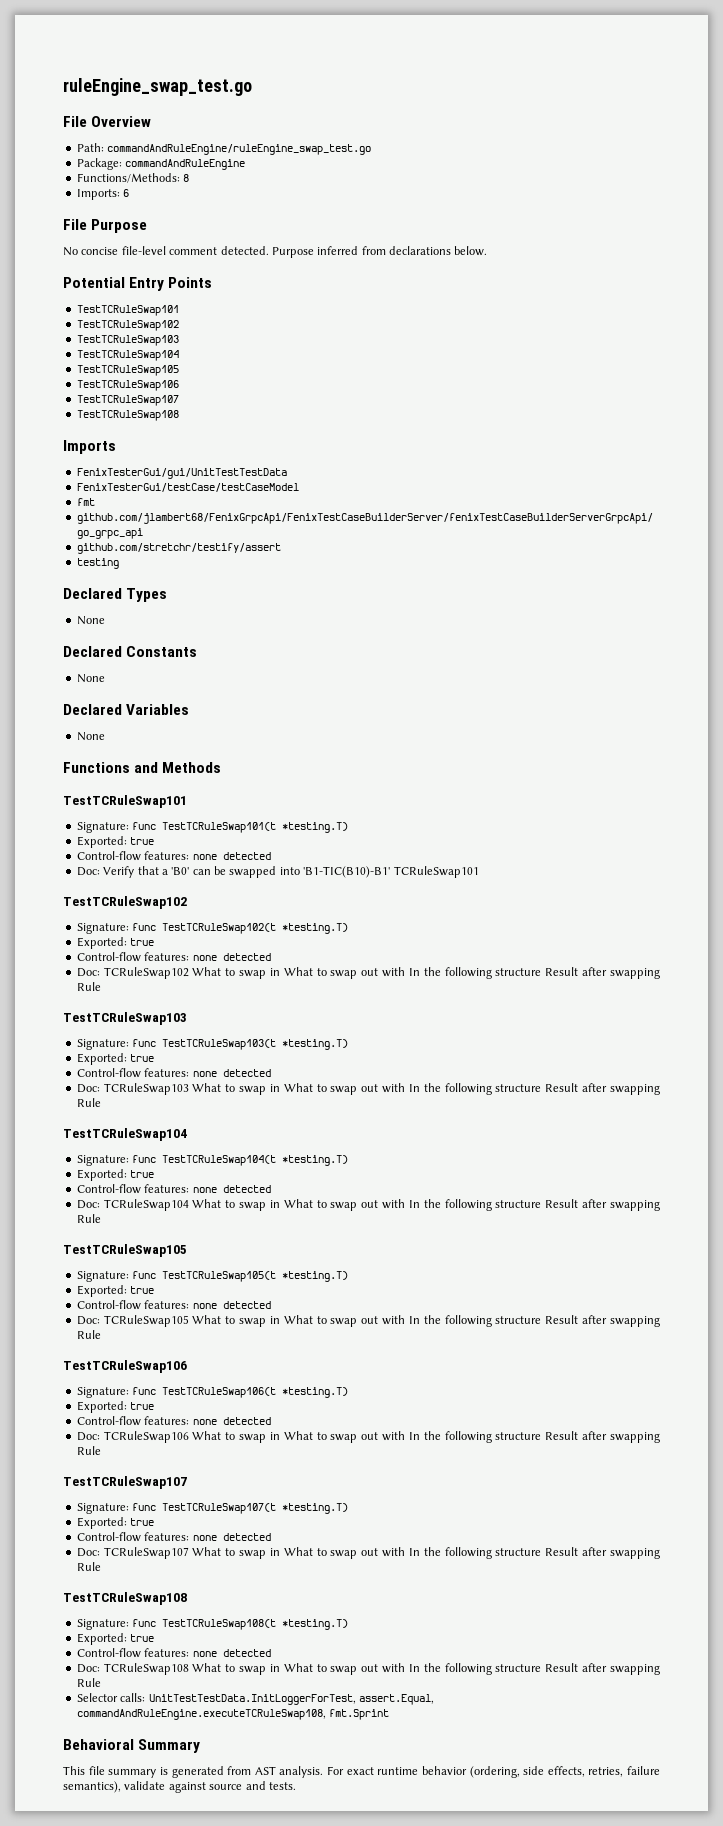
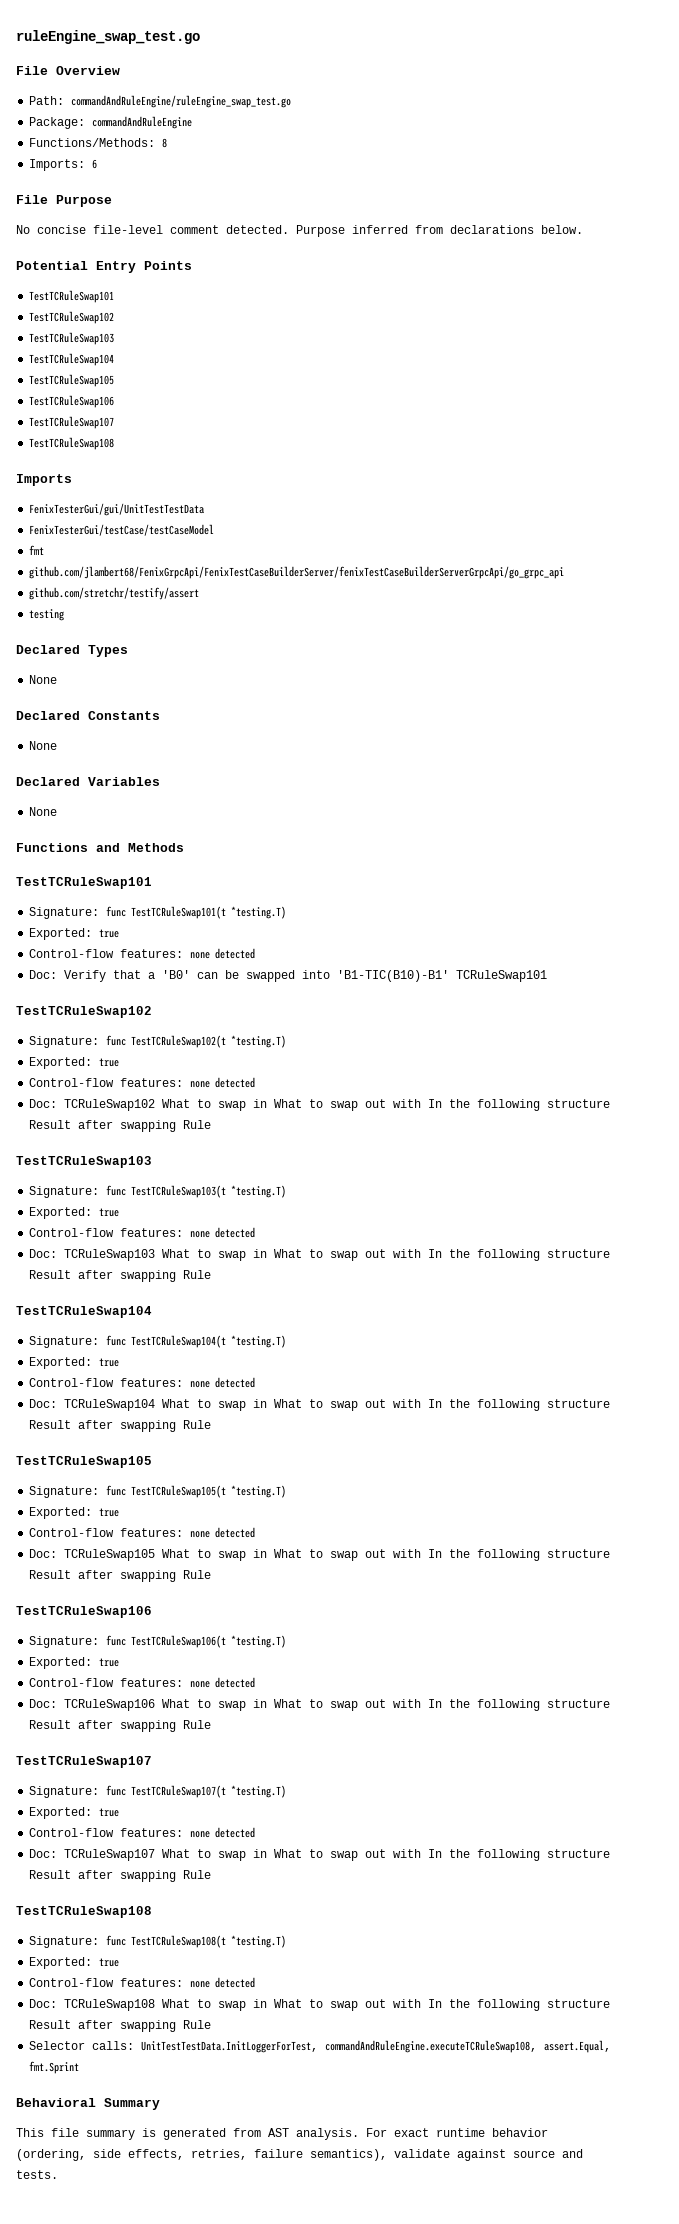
[358,1694,434,1705] [76,1709,326,1720] assert.Equal, commandAndRuleEngine.executeTCRuleSwap108, -> [325,2040,612,2053] commandAndRuleEngine.executeTCRuleSwap108, assert.Equal,

